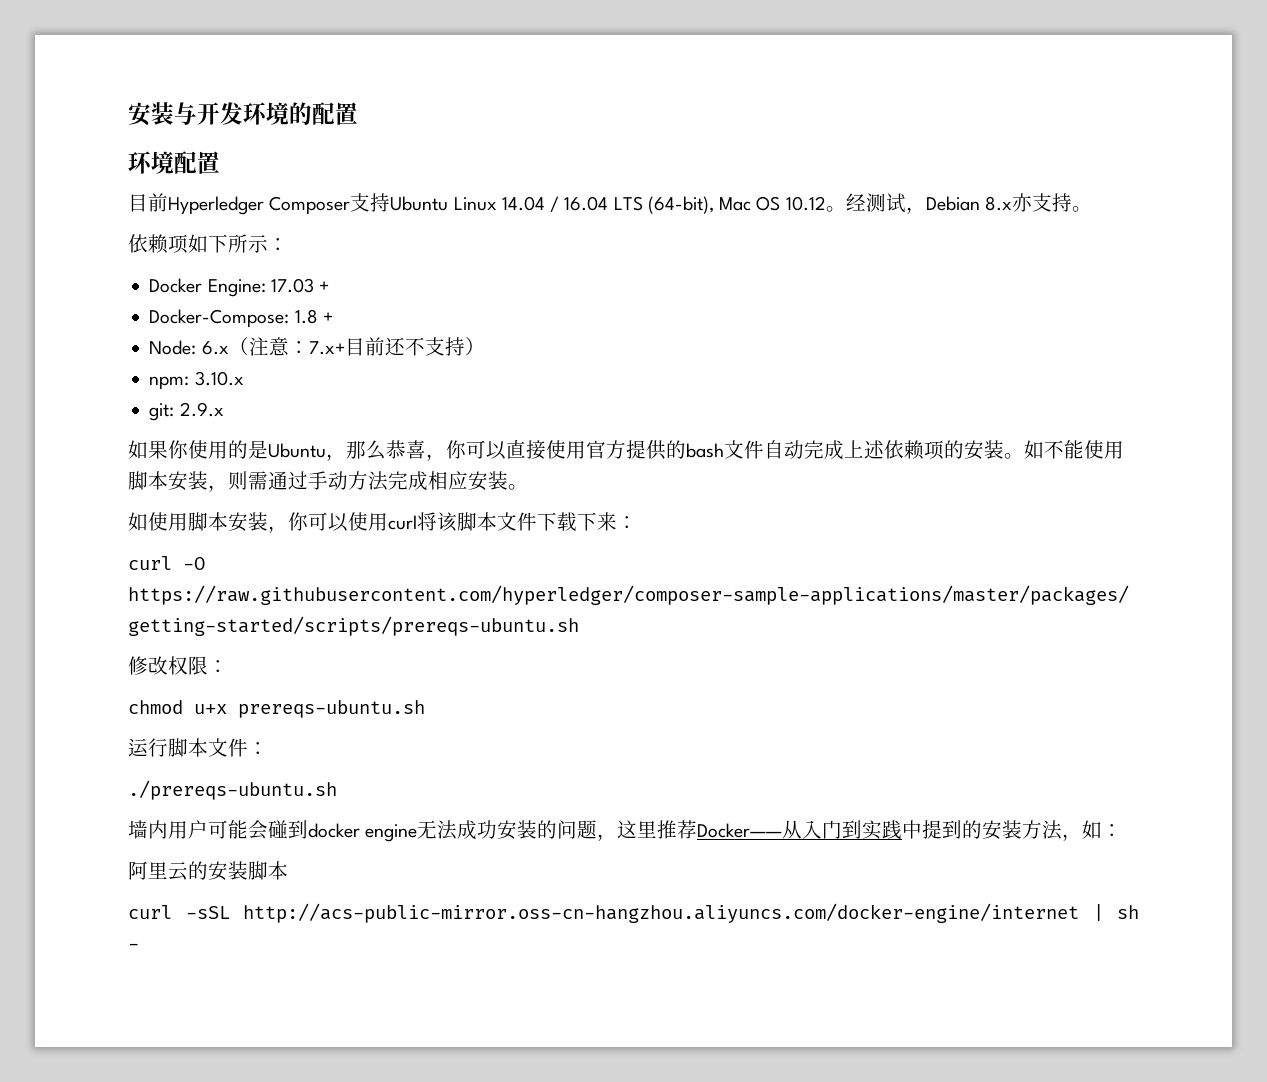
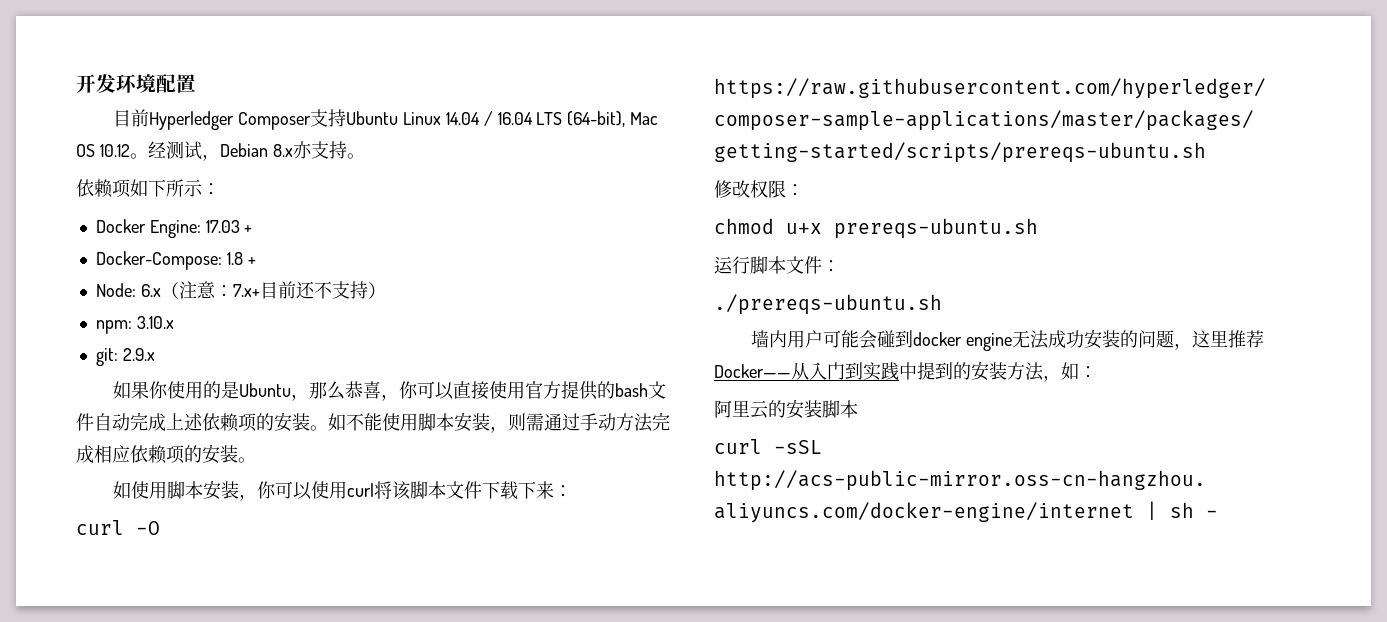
[128,102,197,126] 安装与 -> (76, 83) none
[289,102,358,125] [128,151,174,174] 的配置 // 环境 -> (156, 83) none
(468, 480) none -> [130,445,202,464] 依赖项的

